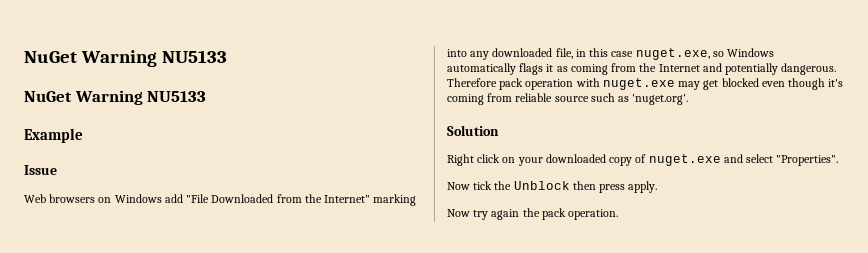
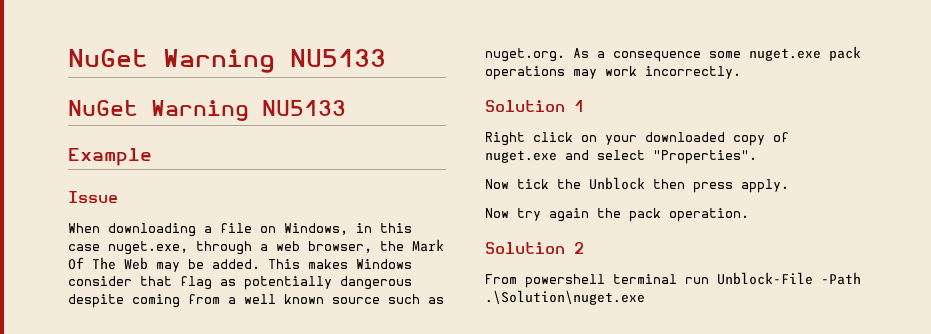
[24,194,417,206] [447,48,775,60] [447,63,837,75] [447,78,844,90] [447,93,689,105] [447,125,499,136] Web browsers on Windows add "File Downloaded from the Internet" marking into any downloaded file, in this case nuget.exe, so Windows automatically flags it as coming from the Internet and potentially dangerous. Therefore pack operation with nuget.exe may get blocked even though it's coming from reliable source such as 'nuget.org'. // Solution -> [68,223,412,237] [68,239,444,255] [68,257,412,272] [68,276,412,290] [68,294,444,308] [485,46,861,62] [485,66,741,80] [485,100,584,112] When downloading a file on Windows, in this case nuget.exe, through a web browser, the Mark Of The Web may be added. This makes Windows consider that flag as potentially dangerous despite coming from a well known source such as nuget.org. As a consequence some nuget.exe pack operations may work incorrectly. // Solution 1
(619, 214) none -> [485,242,584,254] [485,272,861,288] [485,290,645,305] // Solution 2 // From powershell terminal run Unblock-File -Path .\Solution\nuget.exe

